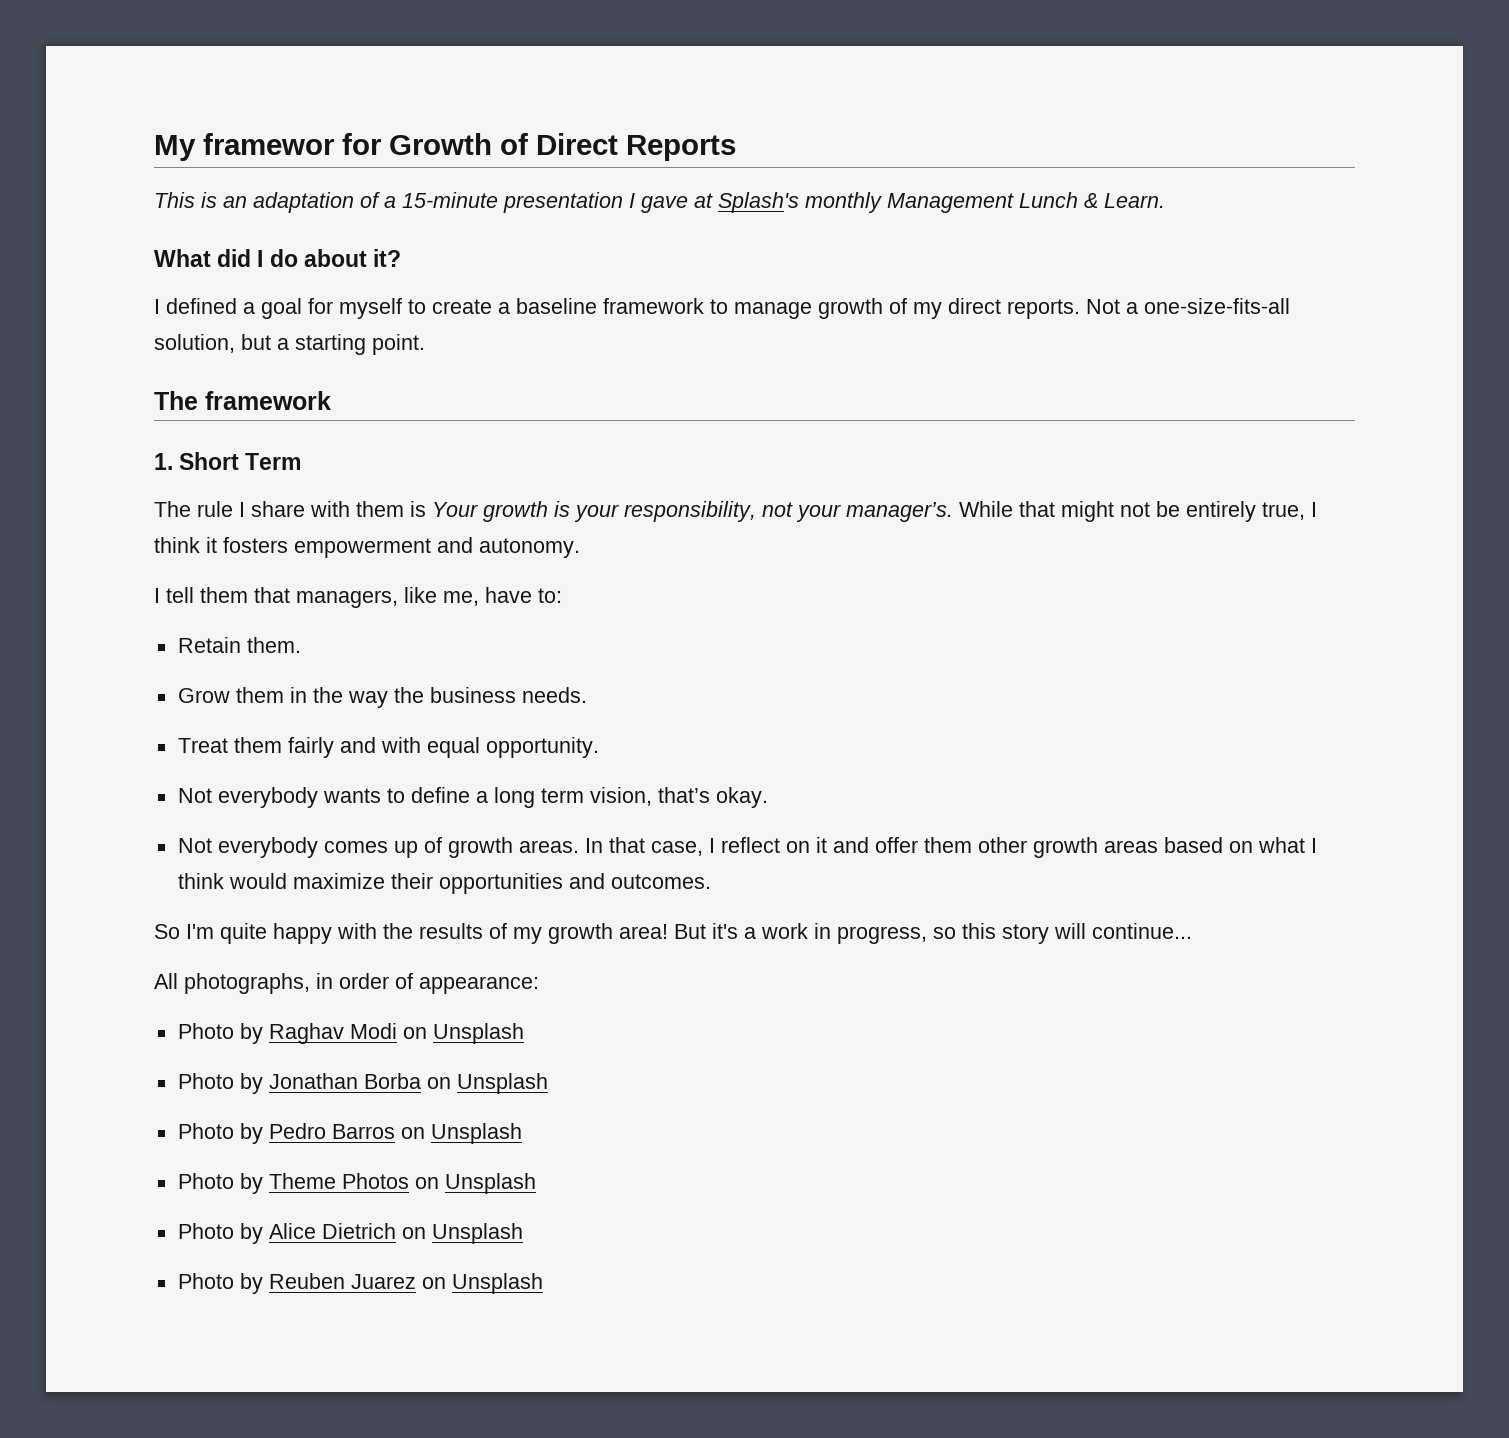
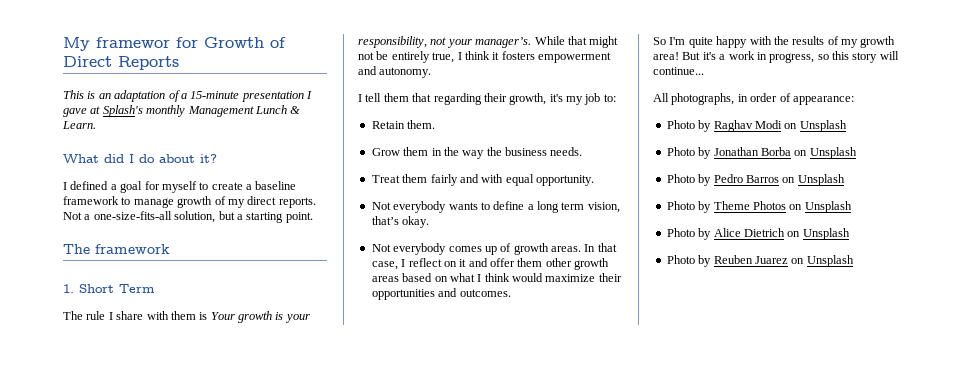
[296,587,532,608] managers, like me, have -> [433,93,601,105] regarding their growth, it's my job

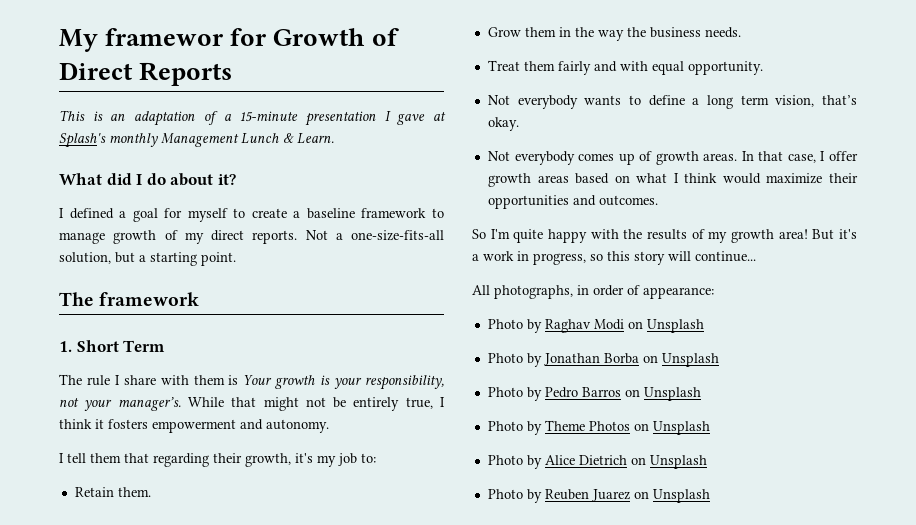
[408,258,572,267] reflect on it and offer them other -> [829,151,859,161] offer

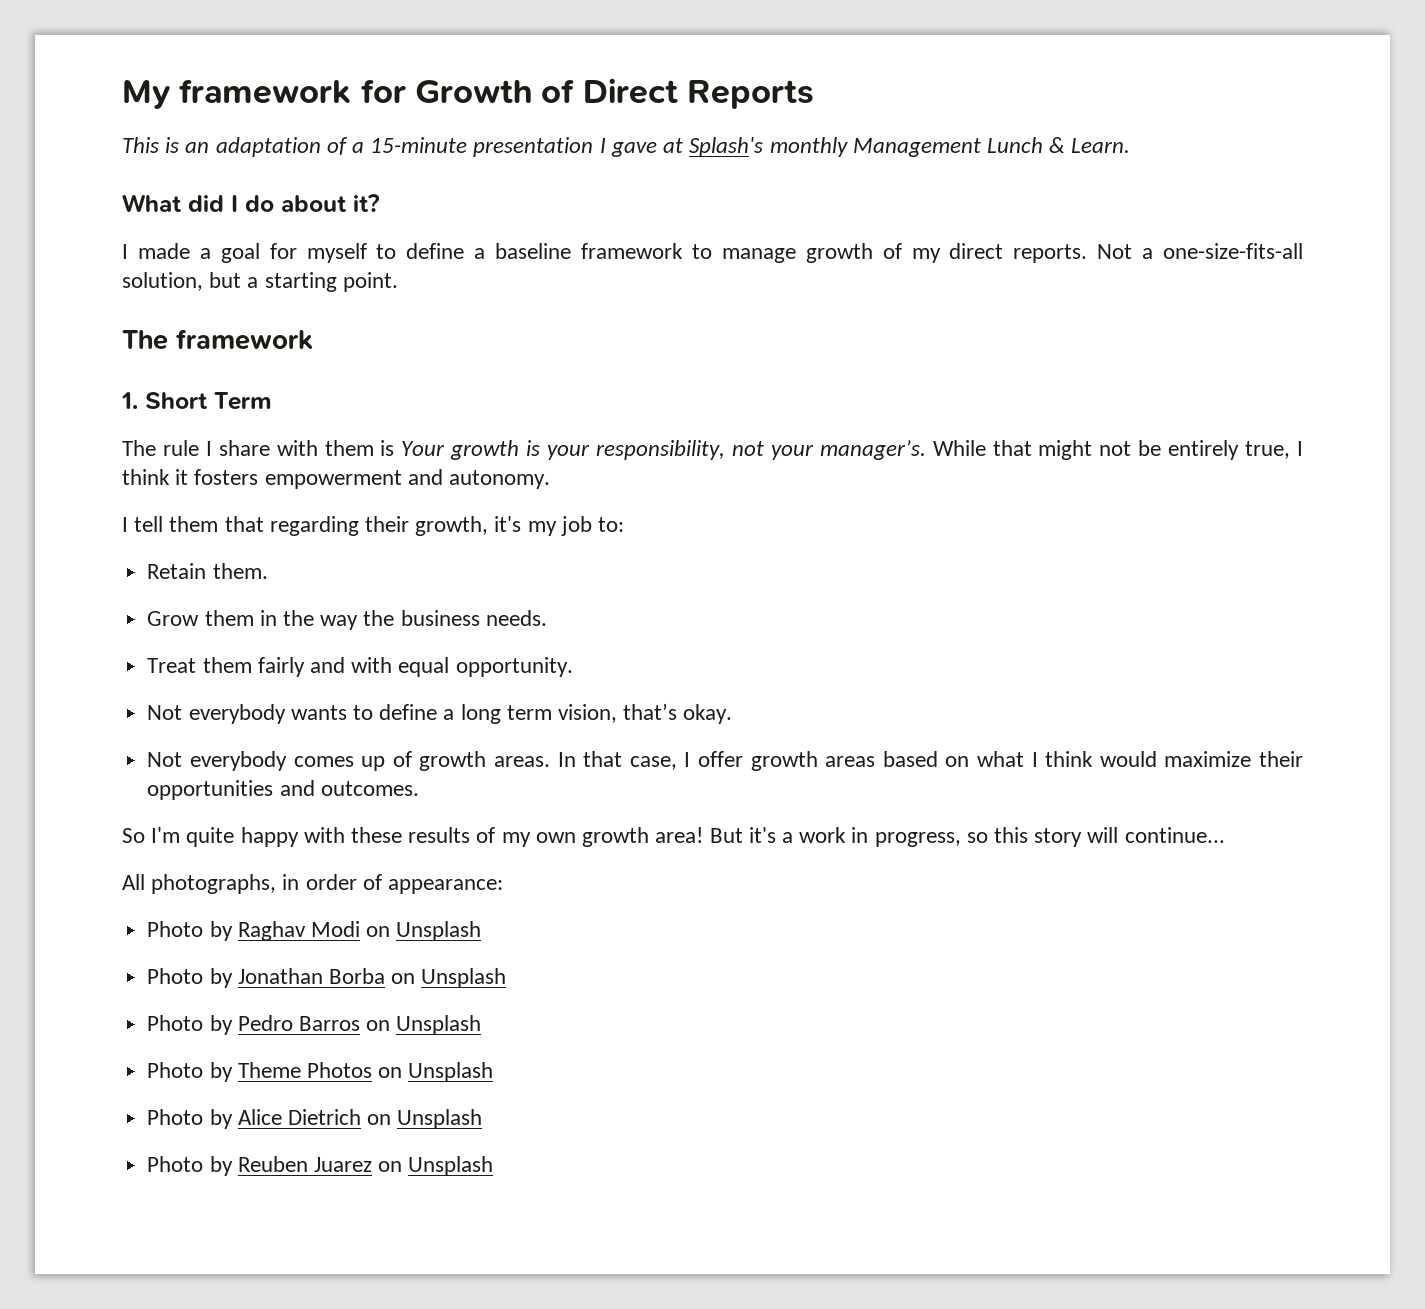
[105,28,225,46] framewor -> [179,79,352,104] framework
[69,208,114,219] defined -> [137,243,190,259] made
[251,208,287,218] create -> [406,243,465,259] define
[623,229,643,239] the -> [351,827,403,843] these
(728, 237) none -> [535,832,576,843] own

